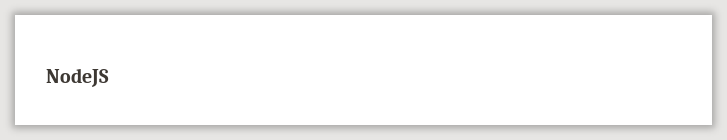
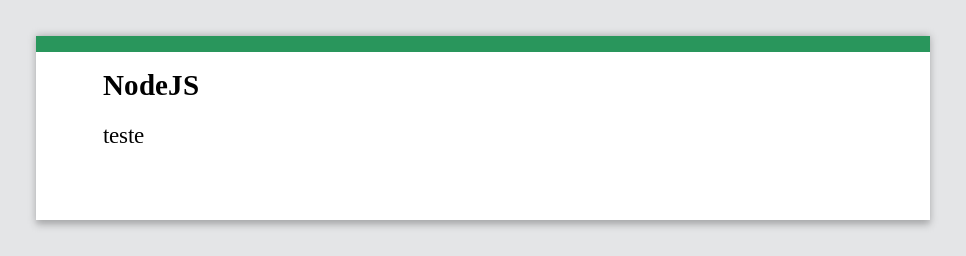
(109, 77) none -> [103,129,144,143] // teste

